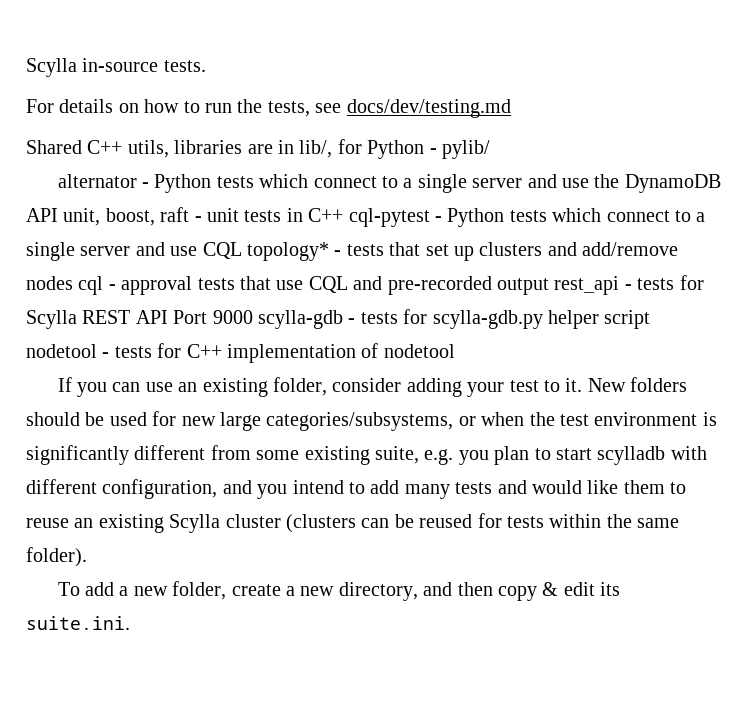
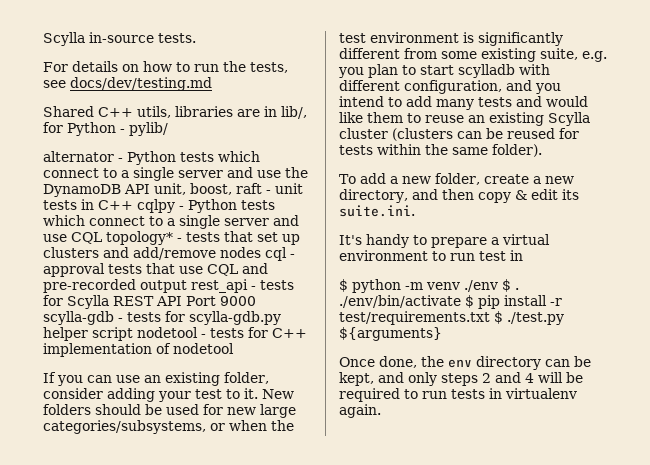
[348,208,430,227] cql-pytest -> [137,199,175,213] cqlpy
(130, 623) none -> [339,234,550,248] [339,250,523,261] [339,279,519,293] [339,295,562,309] [339,311,564,325] [339,327,442,341] [339,356,591,370] [339,372,583,386] [339,388,577,402] [339,404,381,418] // It's handy to prepare a virtual environment to run test in // $ python -m venv ./env $ . ./env/bin/activate $ pip install -r test/requirements.txt $ ./test.py ${arguments} // Once done, the env directory can be kept, and only steps 2 and 4 will be required to run tests in virtualenv again.

